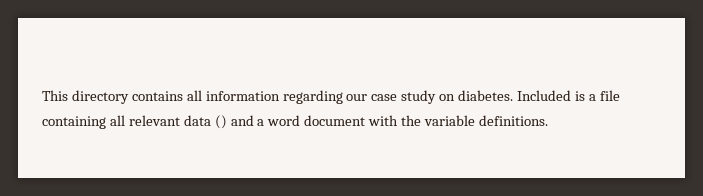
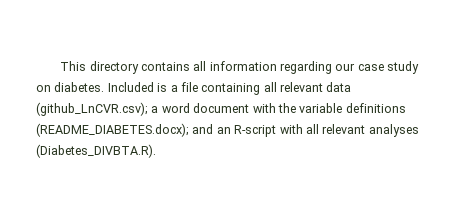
[214,115,254,129] () and -> [36,102,148,116] (github_LnCVR.csv);
[478,115,548,126] definitions. -> [345,103,406,113] [36,123,419,137] [36,144,156,158] definitions (README_DIABETES.docx); and an R-script with all relevant analyses (Diabetes_DIVBTA.R).

